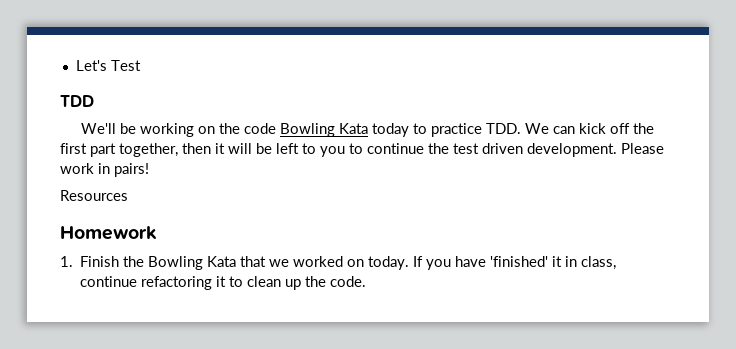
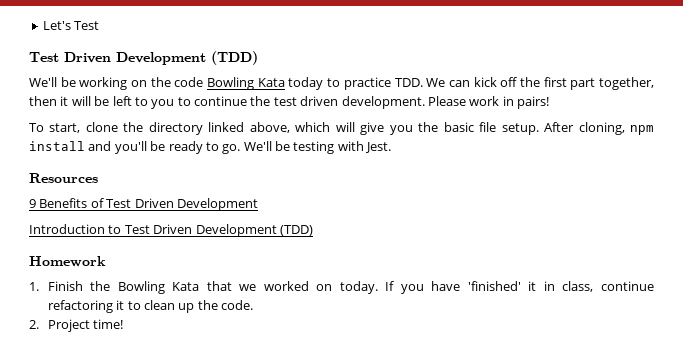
[60,95,94,107] TDD -> [29,51,258,65] Test Driven Development (TDD)
[60,190,128,201] Resources -> [29,122,655,135] [29,141,392,154] [29,173,98,183] [29,198,258,211] [29,224,313,237] To start, clone the directory linked above, which will give you the basic file setup. After cloning, npm install and you'll be ready to go. We'll be testing with Jest. // Resources // 9 Benefits of Test Driven Development // Introduction to Test Driven Development (TDD)
(367, 281) none -> [29,319,124,332] // 2. Project time!

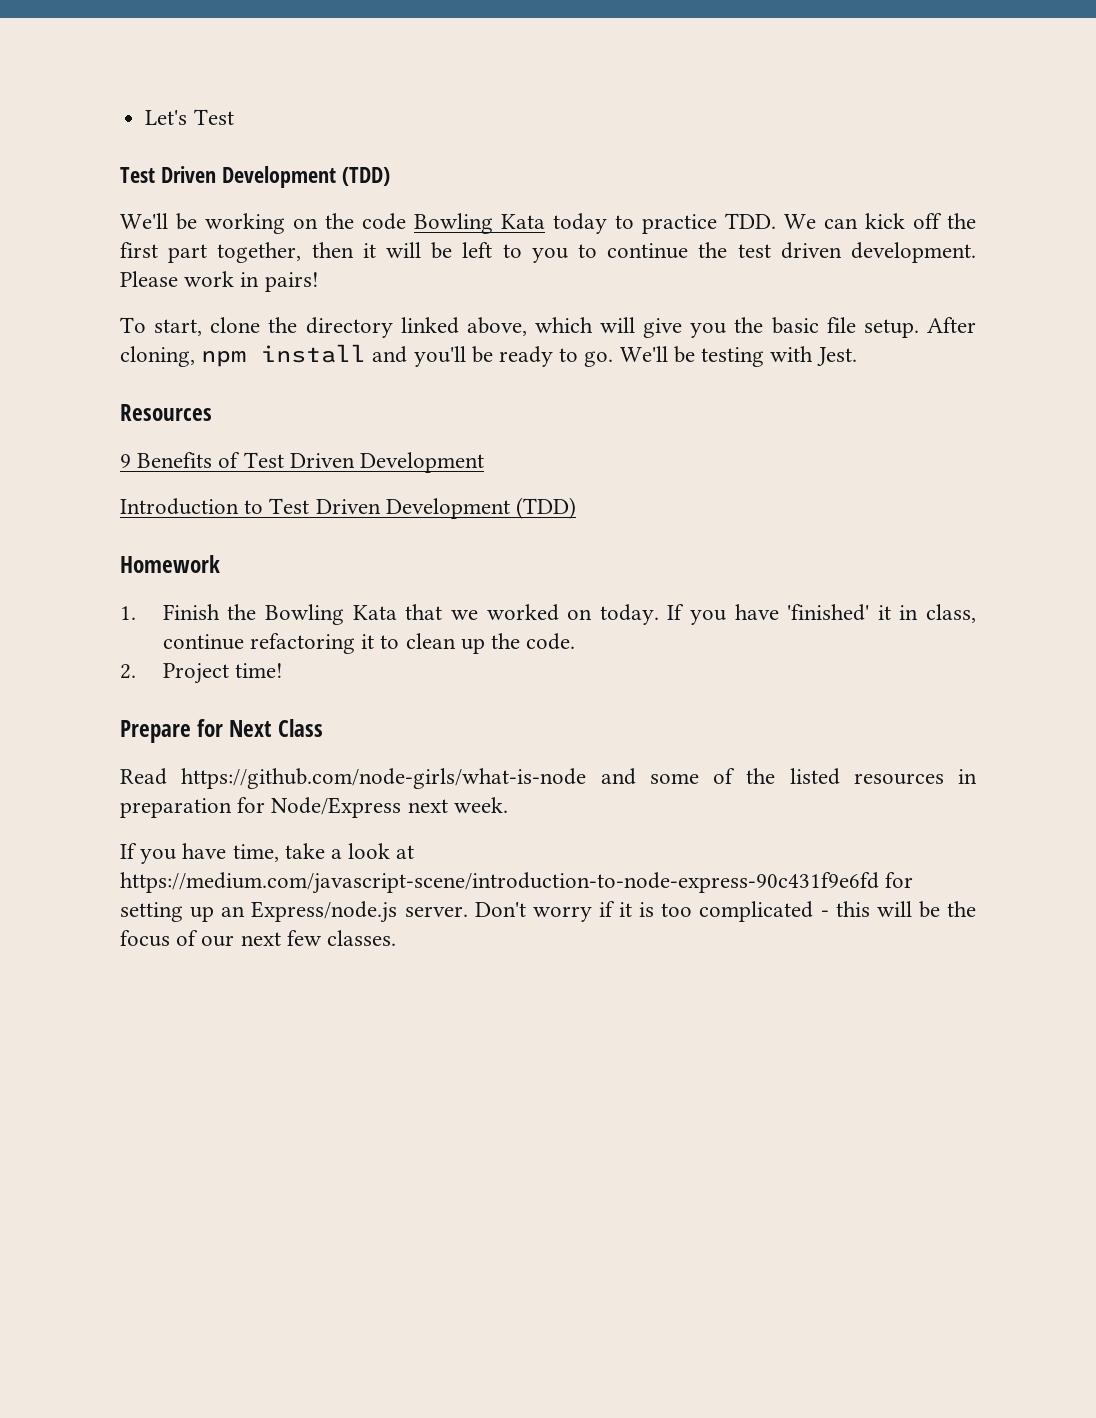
(124, 324) none -> [120,719,323,743] [120,768,977,789] [120,797,508,818] [120,843,415,864] [120,872,914,894] [120,901,976,923] [120,930,397,947] // Prepare for Next Class // Read https://github.com/node-girls/what-is-node and some of the listed resources in preparation for Node/Express next week. // If you have time, take a look at https://medium.com/javascript-scene/introduction-to-node-express-90c431f9e6fd for setting up an Express/node.js server. Don't worry if it is too complicated - this will be the focus of our next few classes.

